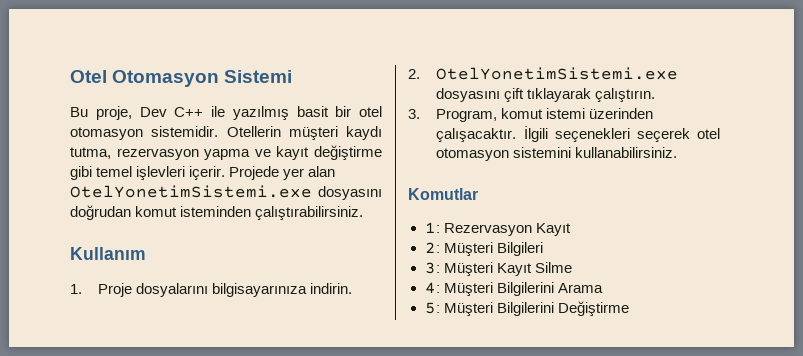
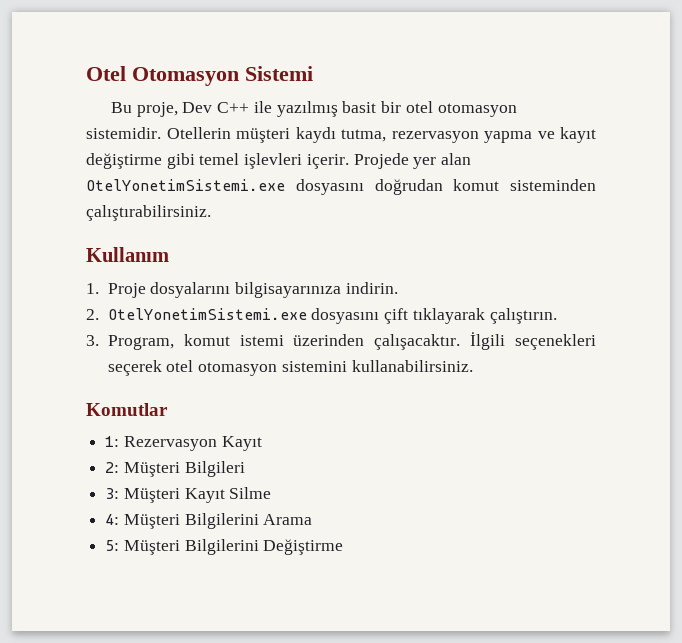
[180,206,252,217] isteminden -> [510,179,596,191] sisteminden

